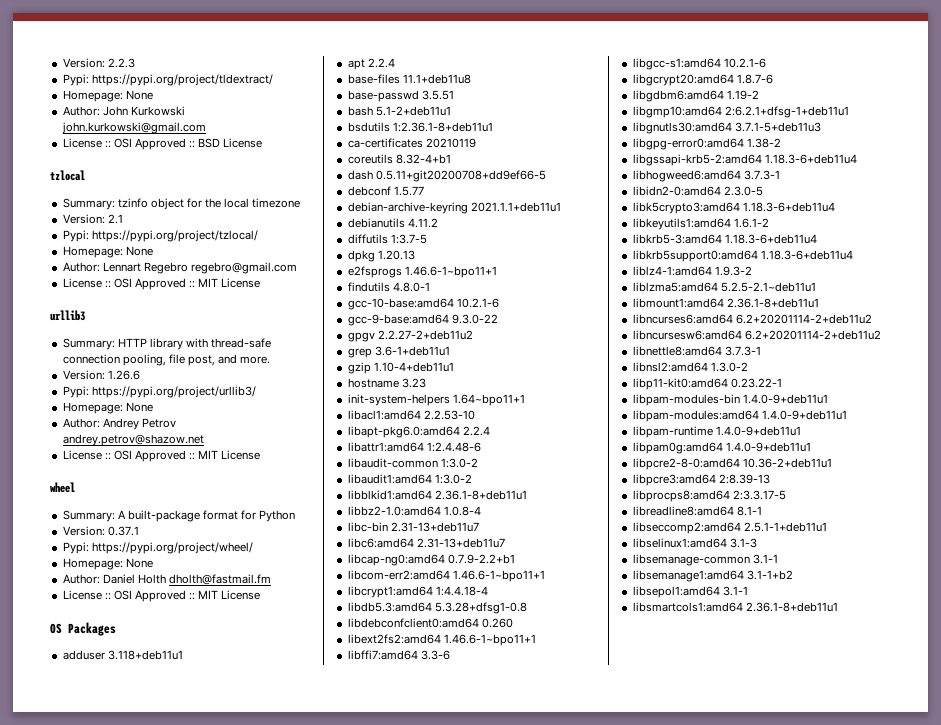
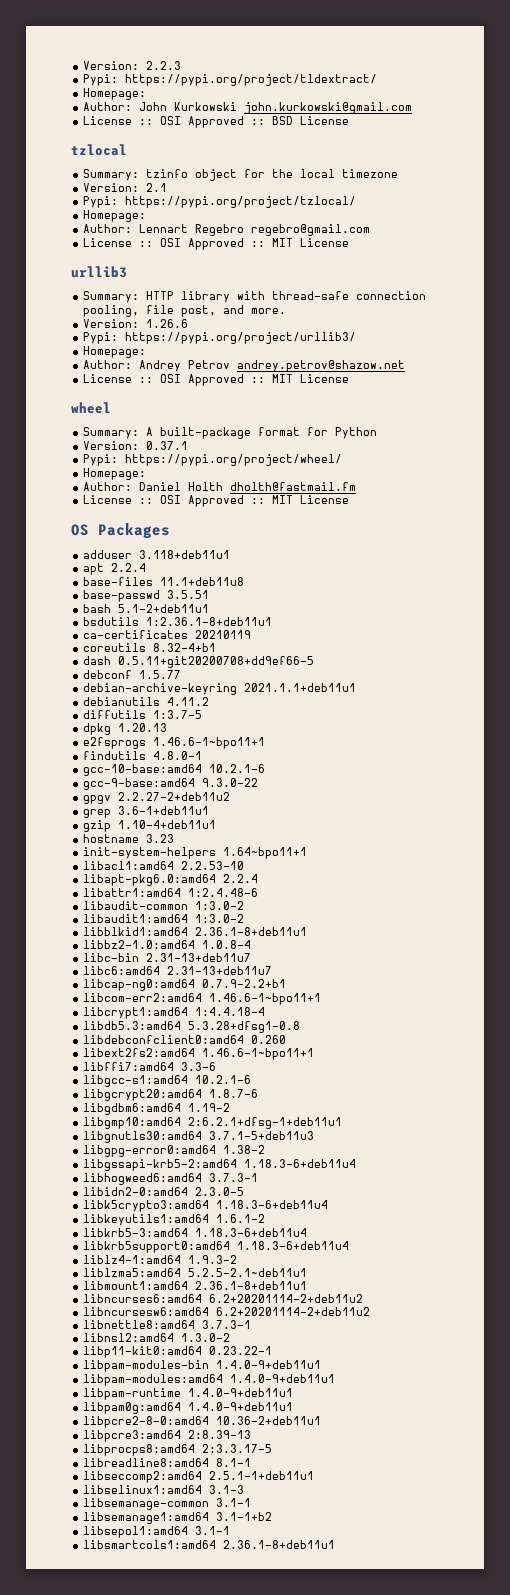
[62,90,153,102] Homepage: None -> [83,88,147,100] Homepage:
[62,246,153,258] Homepage: None -> [83,210,147,222] Homepage:
[62,402,153,414] Homepage: None -> [83,346,147,358] Homepage:
[62,558,153,570] Homepage: None -> [83,468,147,480] Homepage:

